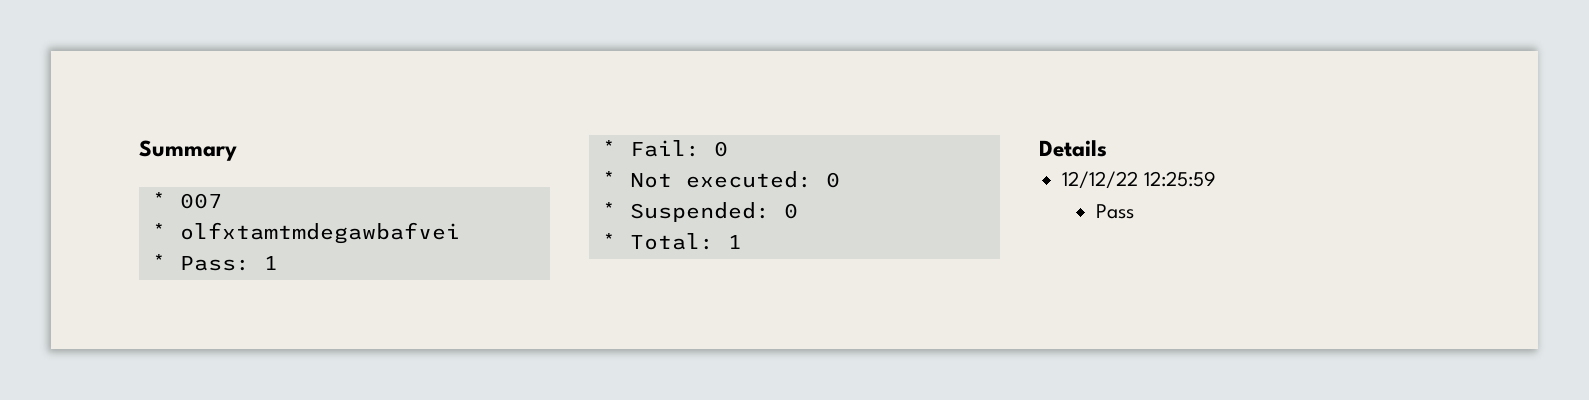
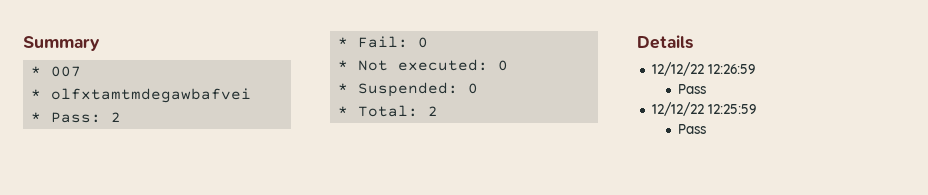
[263,256,278,270] 1 -> [111,112,122,122] 2
[727,235,742,249] 1 -> [428,106,439,116] 2
(1107, 148) none -> [651,62,755,76] [678,84,707,94] // 12/12/22 12:26:59 // Pass

